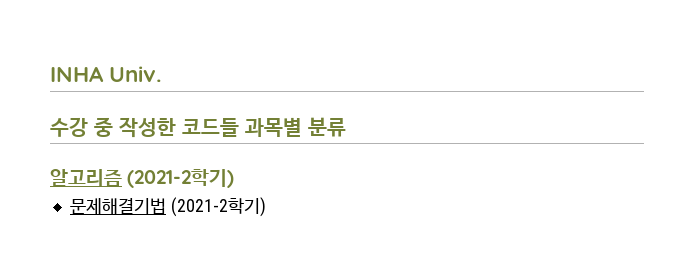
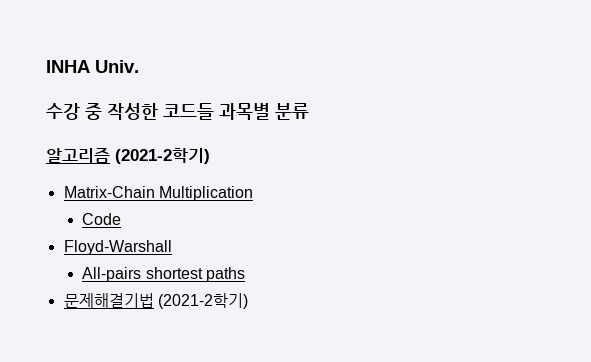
(235, 178) none -> [63,186,253,201] [82,213,122,225] [63,240,172,255] [82,267,246,282] // Matrix-Chain Multiplication // Code // Floyd-Warshall // All-pairs shortest paths

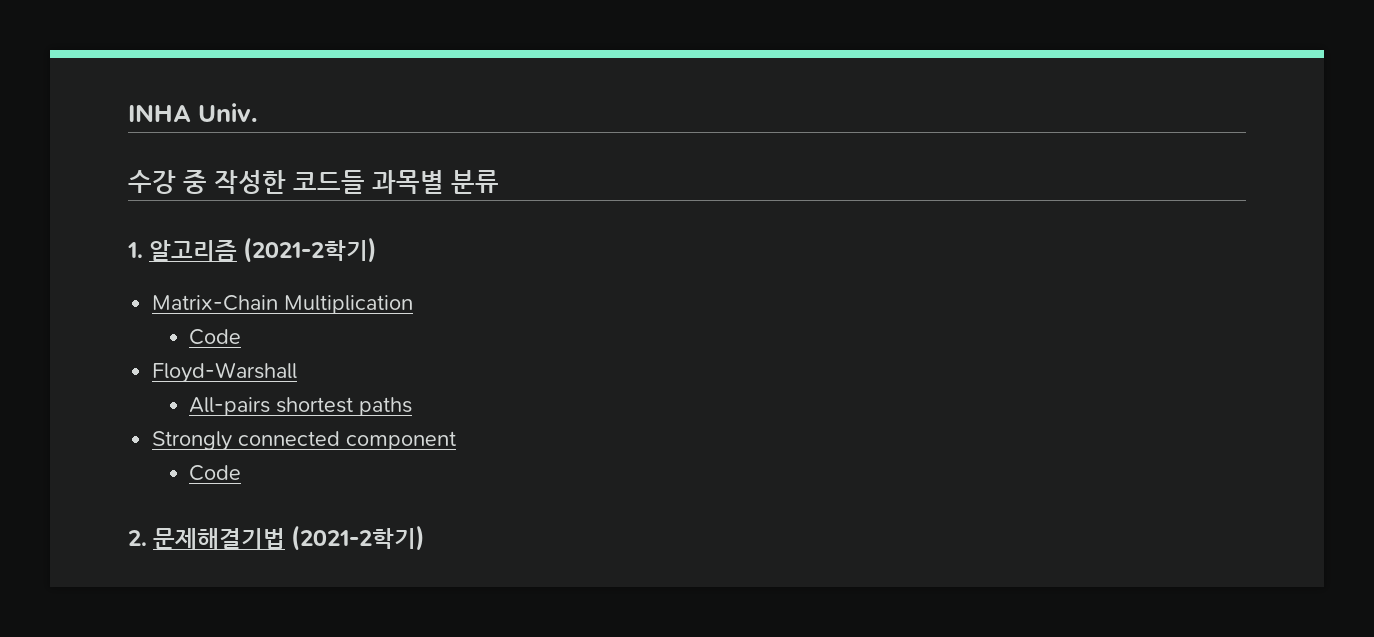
(309, 111) none -> [127,242,143,258] 1.
(246, 274) none -> [152,431,457,451] [189,465,242,481] [128,530,147,546] Strongly connected component // Code // 2.

